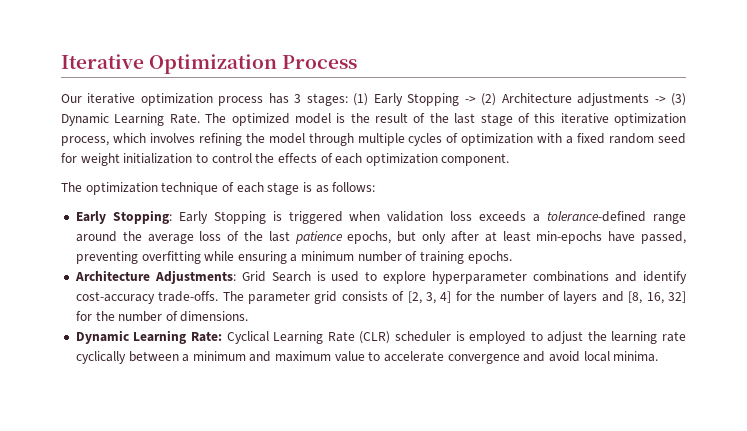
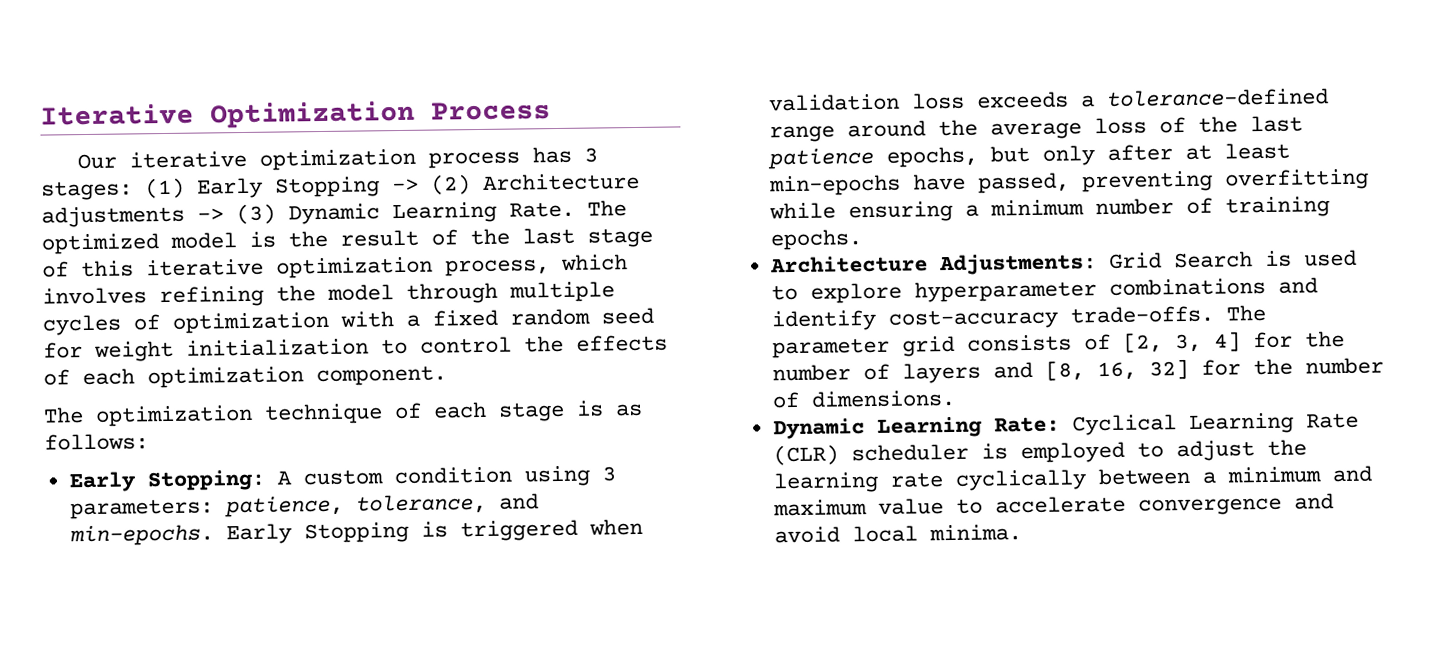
(172, 217) none -> [276,465,616,487] [69,493,539,520] [69,524,214,547] A custom condition using 3 parameters: patience, tolerance, and min-epochs.

